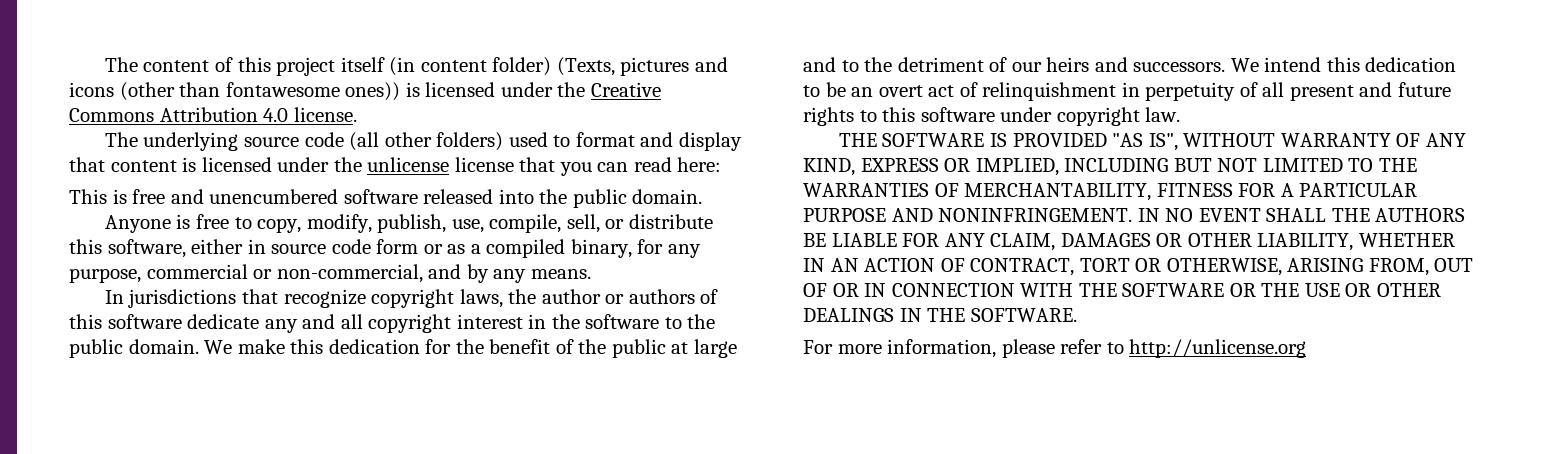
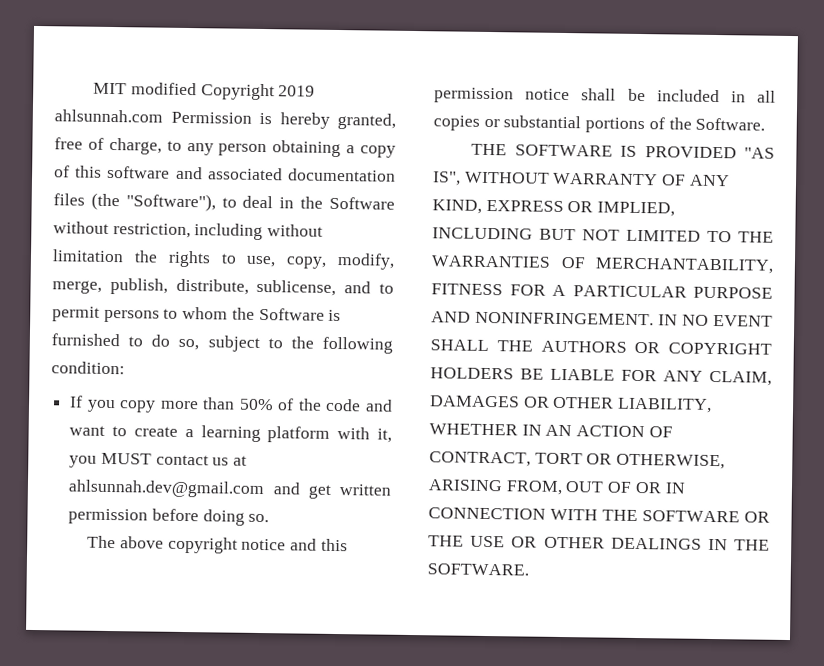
[104,57,728,76] [69,82,661,101] [69,107,357,122] [104,132,742,151] [69,157,722,176] [69,189,703,208] [104,214,713,233] [69,239,701,258] [69,264,591,283] [104,289,719,308] [69,314,716,333] [69,339,737,358] [803,57,1457,72] [803,82,1451,101] [803,107,1181,126] The content of this project itself (in content folder) (Texts, pictures and icons (other than fontawesome ones)) is licensed under the Creative Commons Attribution 4.0 license. // The underlying source code (all other folders) used to format and display that content is licensed under the unlicense license that you can read here: // This is free and unencumbered software released into the public domain. // Anyone is free to copy, modify, publish, use, compile, sell, or distribute this software, either in source code form or as a compiled binary, for any purpose, commercial or non-commercial, and by any means. // In jurisdictions that recognize copyright laws, the author or authors of this software dedicate any and all copyright interest in the software to the public domain. We make this dedication for the benefit of the public at large and to the detriment of our heirs and successors. We intend this dedication to be an overt act of relinquishment in perpetuity of all present and future rights to this software under copyright law. -> [93,82,316,101] [54,109,396,130] [54,137,396,158] [54,165,396,182] [53,192,395,212] [53,221,324,241] [52,249,395,270] [52,277,394,296] [52,306,342,323] [51,333,393,354] [51,361,125,375] [69,395,393,413] [69,425,392,443] [69,452,248,468] [68,479,391,499] [68,508,270,526] [87,535,348,554] [434,87,776,104] [433,115,766,134] MIT modified Copyright 2019 ahlsunnah.com Permission is hereby granted, free of charge, to any person obtaining a copy of this software and associated documentation files (the "Software"), to deal in the Software without restriction, including without limitation the rights to use, copy, modify, merge, publish, distribute, sublicense, and to permit persons to whom the Software is furnished to do so, subject to the following condition: // If you copy more than 50% of the code and want to create a learning platform with it, you MUST contact us at ahlsunnah.dev@gmail.com and get written permission before doing so. // The above copyright notice and this permission notice shall be included in all copies or substantial portions of the Software.
(1466, 215) none -> [634,341,772,355] [430,367,514,380] OR COPYRIGHT HOLDERS
[803,339,1307,358] // For more information, please refer to http://unlicense.org -> (529, 569) none

